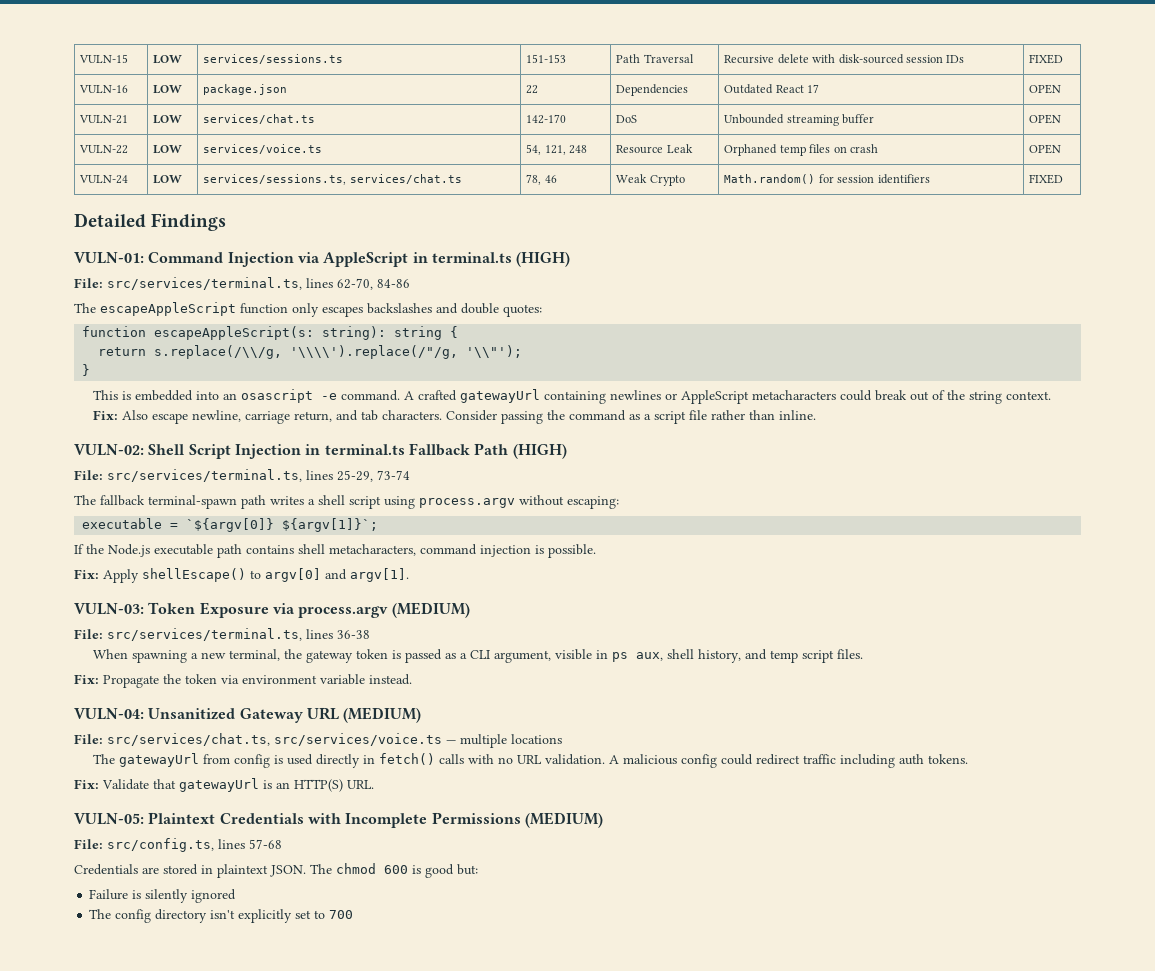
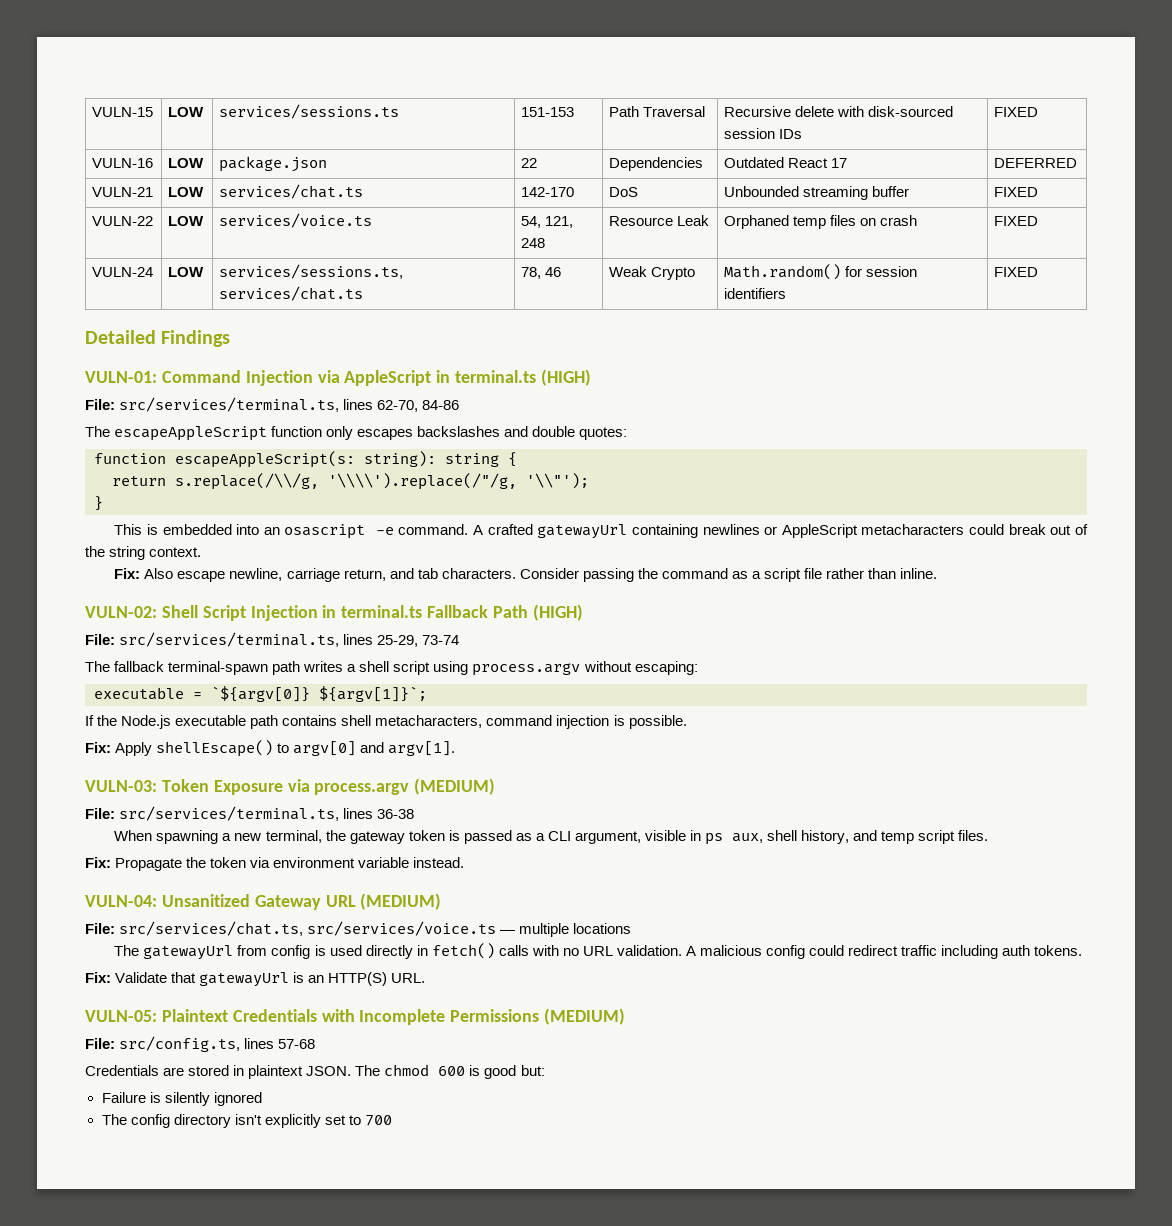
[1029,84,1062,94] OPEN -> [994,158,1078,168] DEFERRED
[1029,114,1062,124] OPEN -> [994,187,1039,197] FIXED
[1029,144,1062,154] OPEN -> [994,216,1039,226] FIXED

